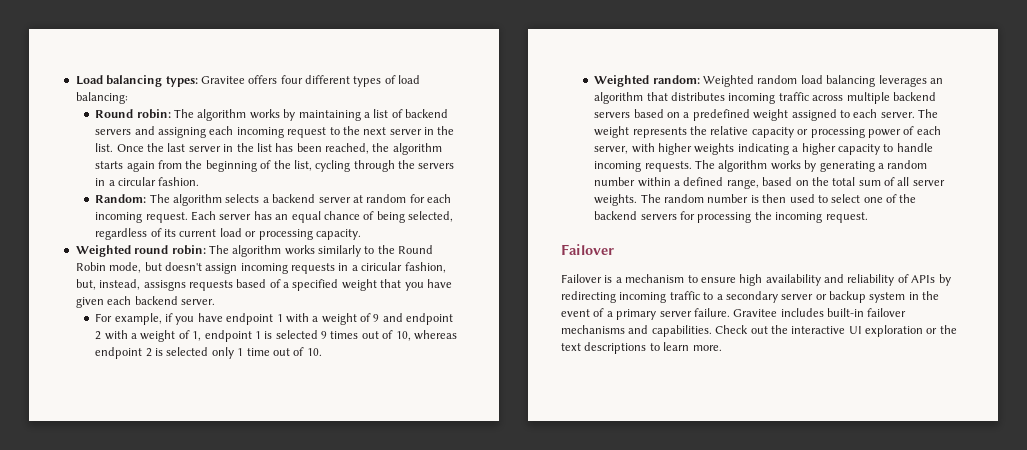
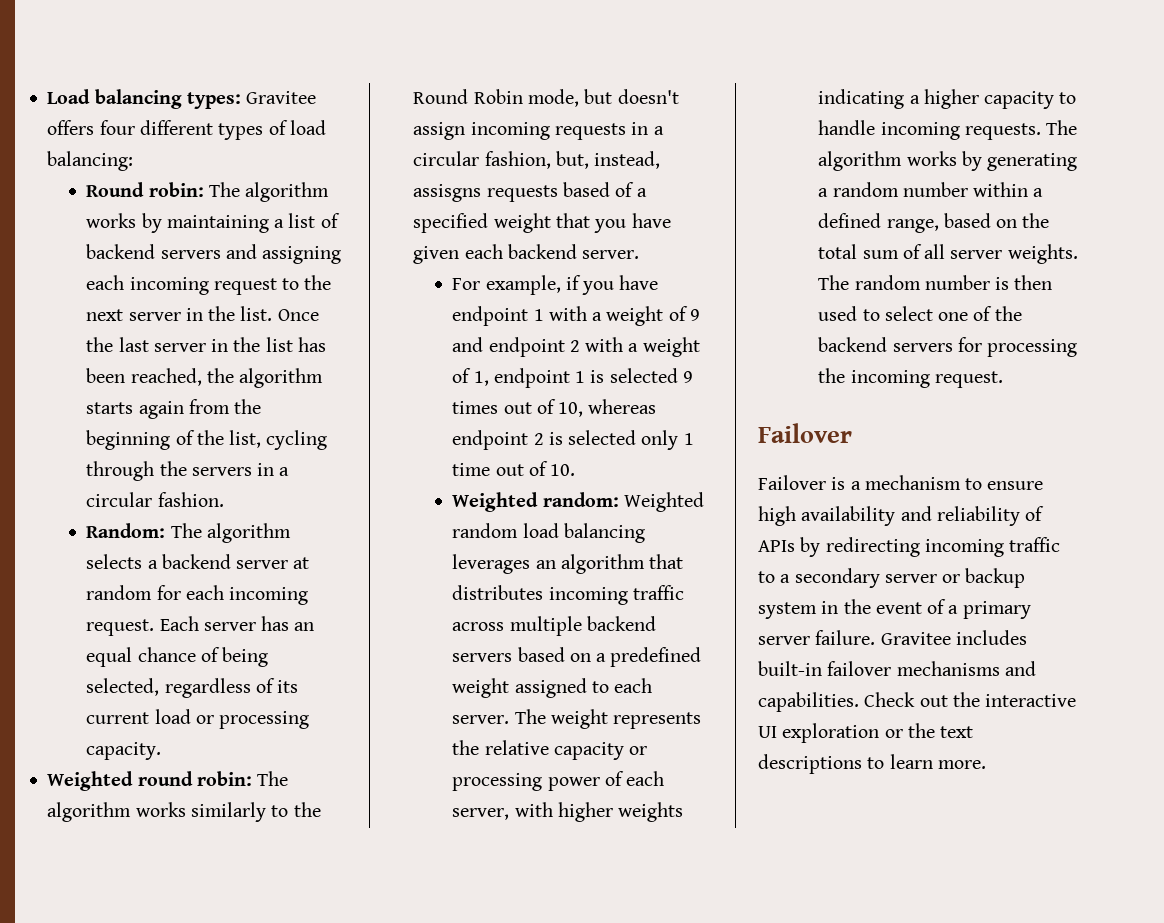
[361,262,403,271] ciricular -> [413,151,480,166] circular

